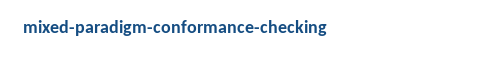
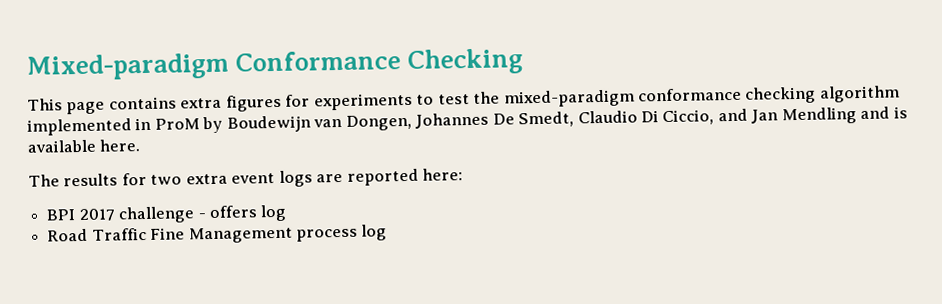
[23,20,327,36] mixed-paradigm-conformance-checking -> [26,48,524,81] [27,85,900,115] [27,106,908,136] [27,139,141,153] [28,168,464,187] [46,204,288,224] [47,224,388,244] Mixed-paradigm Conformance Checking // This page contains extra figures for experiments to test the mixed-paradigm conformance checking algorithm implemented in ProM by Boudewijn van Dongen, Johannes De Smedt, Claudio Di Ciccio, and Jan Mendling and is available here. // The results for two extra event logs are reported here: // BPI 2017 challenge - offers log // Road Traffic Fine Management process log

